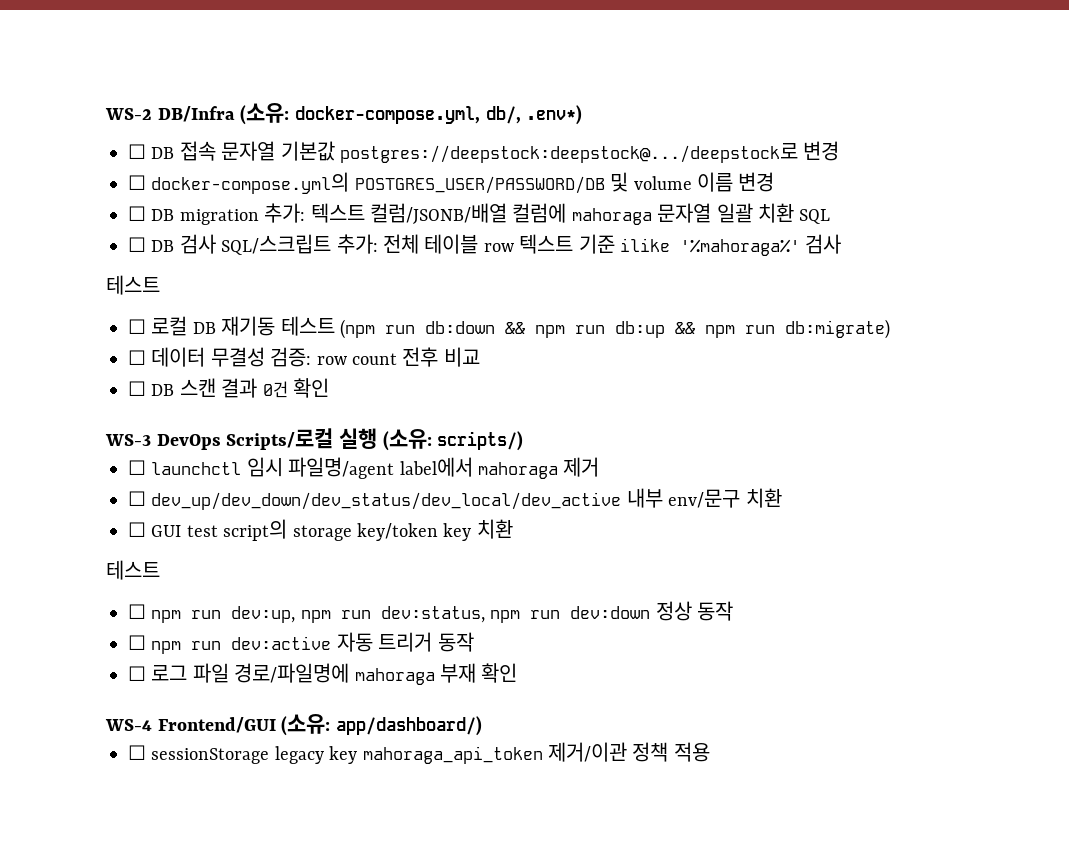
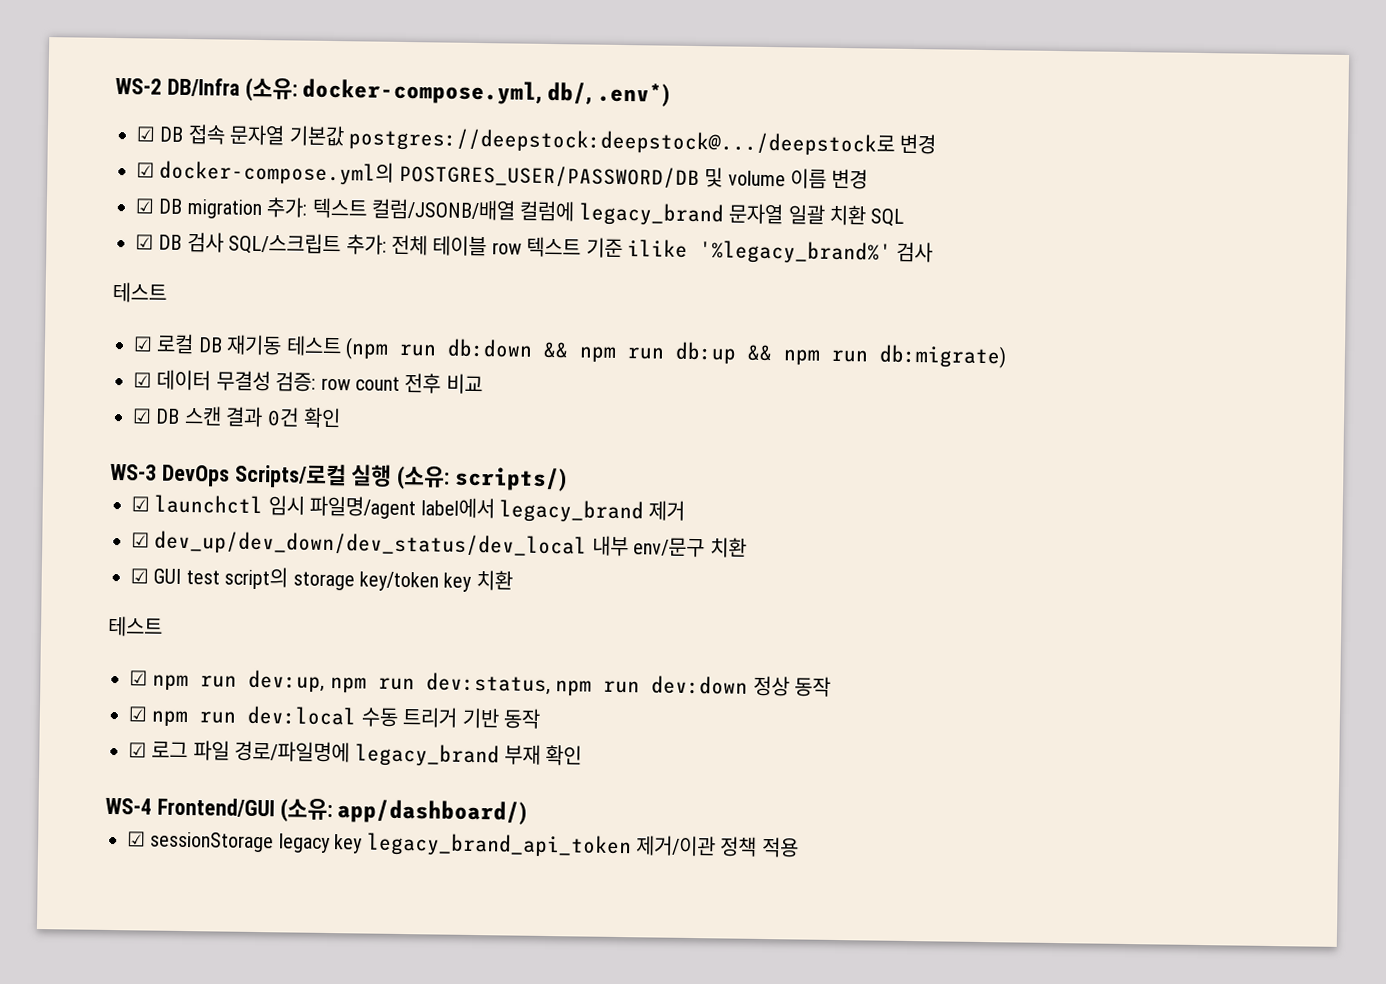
[128,144,146,159] ☐ -> [136,126,155,142] ☑
[128,175,146,190] ☐ -> [136,162,155,178] ☑
[128,206,146,221] ☐ -> [135,198,154,214] ☑
[571,208,652,225] mahoraga -> [578,202,724,227] legacy_brand
[128,237,146,252] ☐ -> [135,234,154,250] ☑
[679,239,800,256] '%mahoraga%' -> [698,240,892,265] '%legacy_brand%'
[128,319,146,334] ☐ -> [133,336,153,352] ☑
[128,350,146,365] ☐ -> [133,372,152,388] ☑
[128,381,146,396] ☐ -> [132,408,152,424] ☑
[128,460,146,475] ☐ -> [131,496,150,512] ☑
[478,462,558,479] mahoraga -> [499,499,644,524] legacy_brand
[128,491,622,510] ☐ dev_up/dev_down/dev_status/dev_local/dev_active -> [131,530,588,559] ☑ dev_up/dev_down/dev_status/dev_local
[128,522,146,537] ☐ -> [130,568,149,584] ☑
[128,604,146,619] ☐ -> [129,670,148,686] ☑
[128,632,474,654] [128,666,146,681] ☐ npm run dev:active 자동 트리거 동작 // ☐ -> [128,705,540,729] [128,742,147,758] ☑ npm run dev:local 수동 트리거 기반 동작 // ☑
[354,668,435,685] mahoraga -> [354,743,500,768] legacy_brand
[128,745,146,760] ☐ -> [127,831,146,847] ☑
[362,746,543,764] mahoraga_api_token -> [365,832,632,859] legacy_brand_api_token

